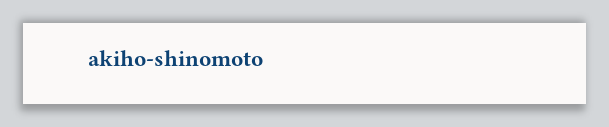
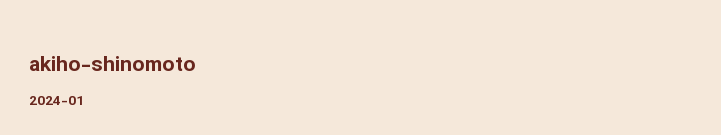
(263, 58) none -> [29,96,84,105] // 2024-01

